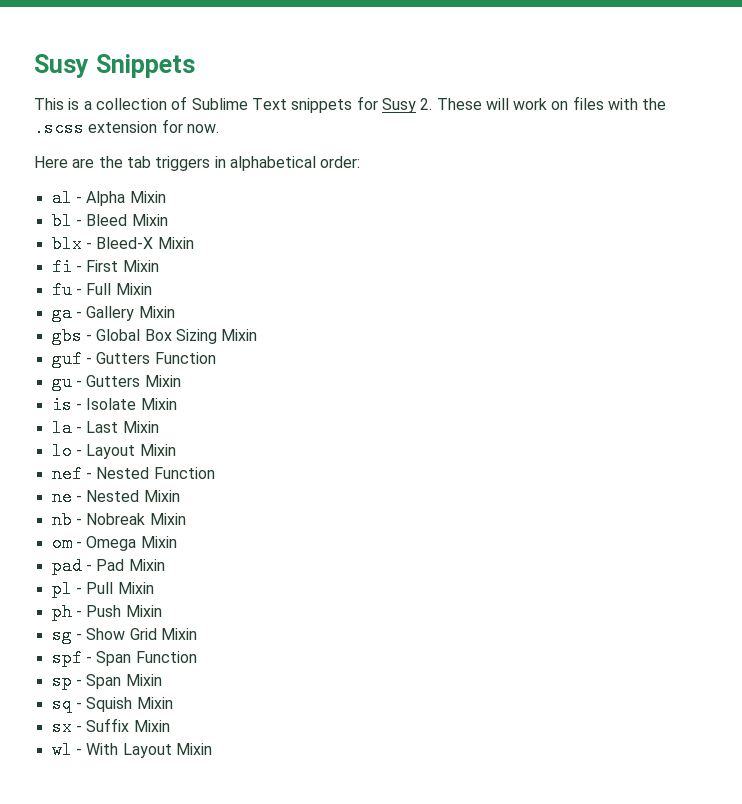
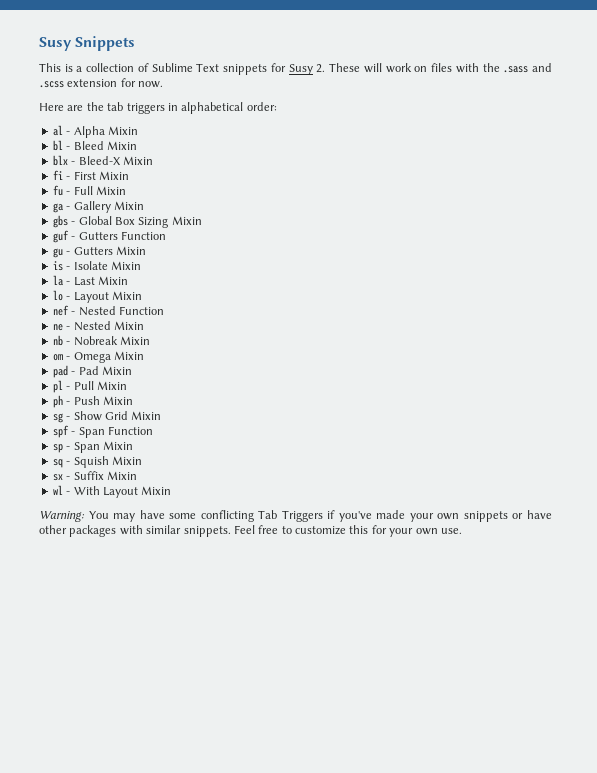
(667, 104) none -> [503,63,553,73] .sass and
(212, 749) none -> [39,510,553,522] [39,525,462,537] // Warning: You may have some conflicting Tab Triggers if you've made your own snippets or have other packages with similar snippets. Feel free to customize this for your own use.

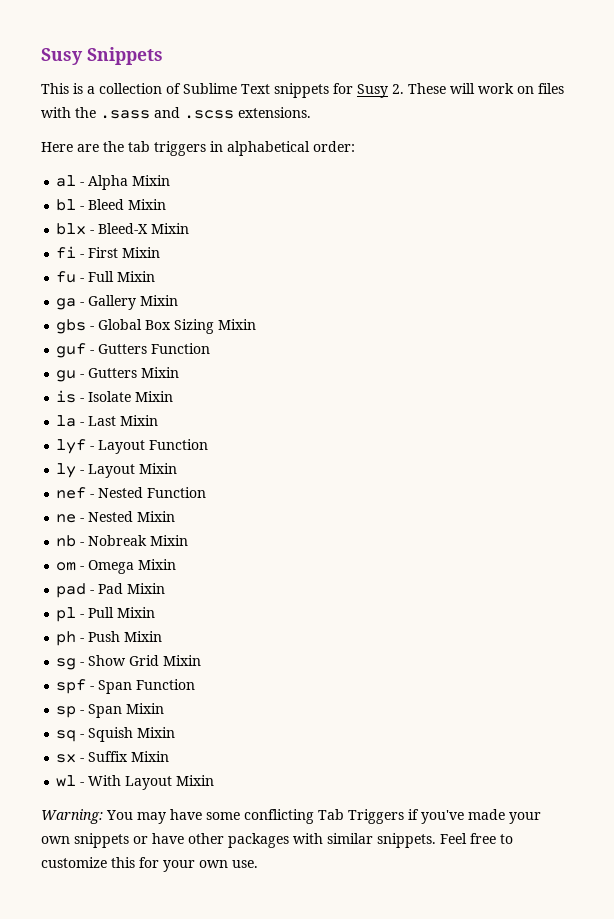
[67,78,164,88] extension for now. -> [238,107,311,118] extensions.
[52,290,63,301] lo -> [56,439,209,454] [56,463,77,478] lyf - Layout Function // ly

